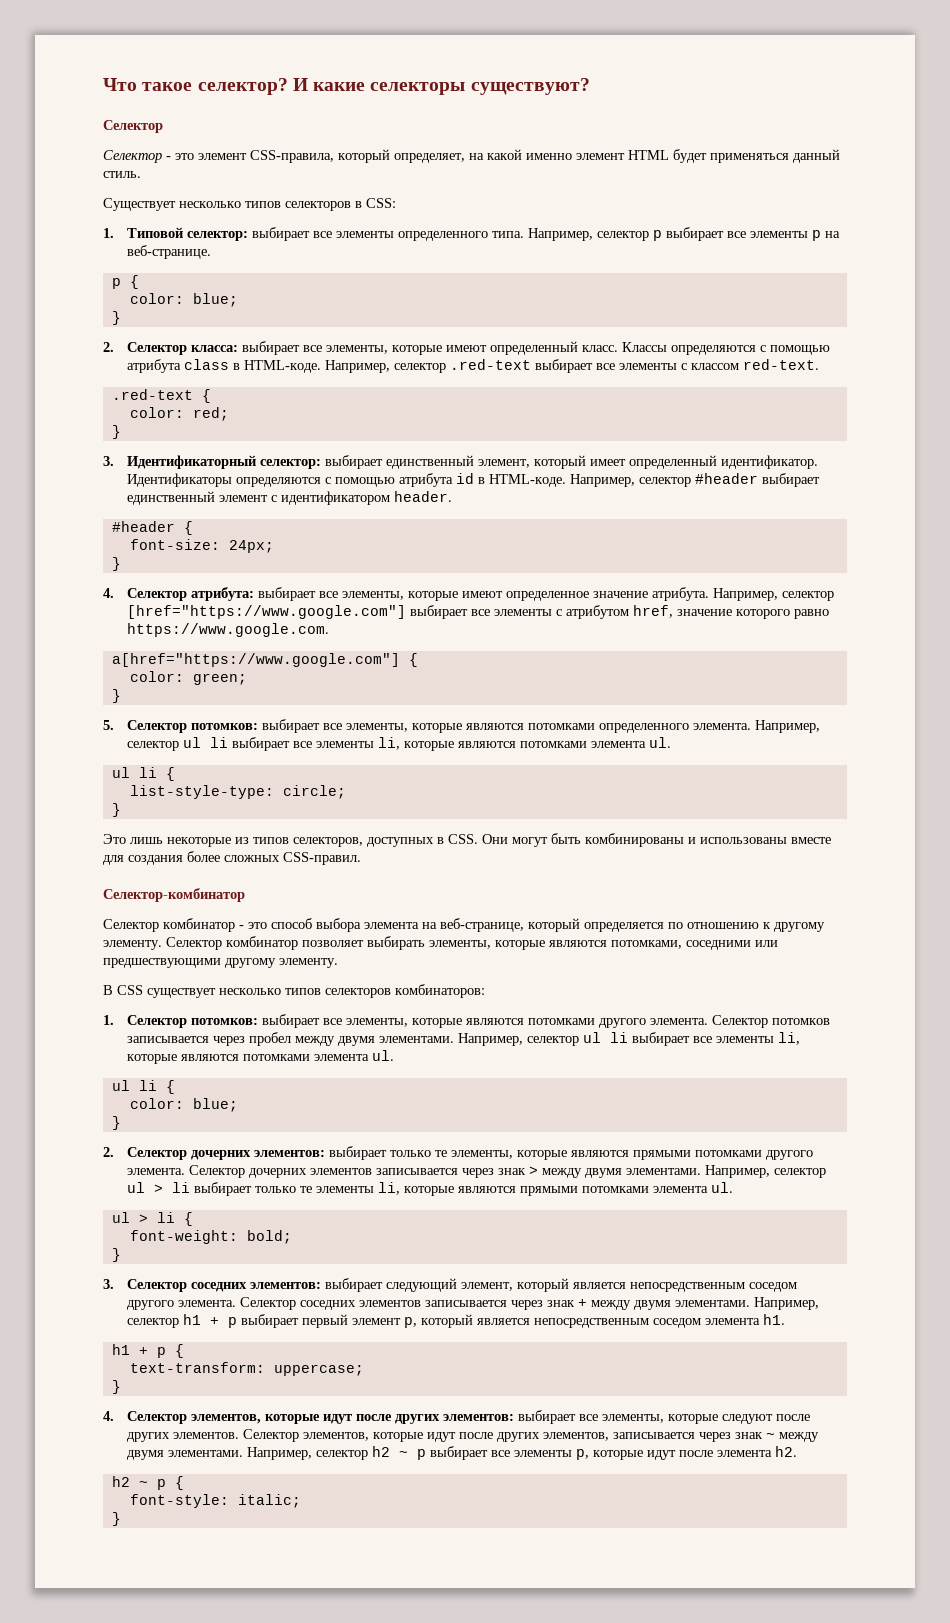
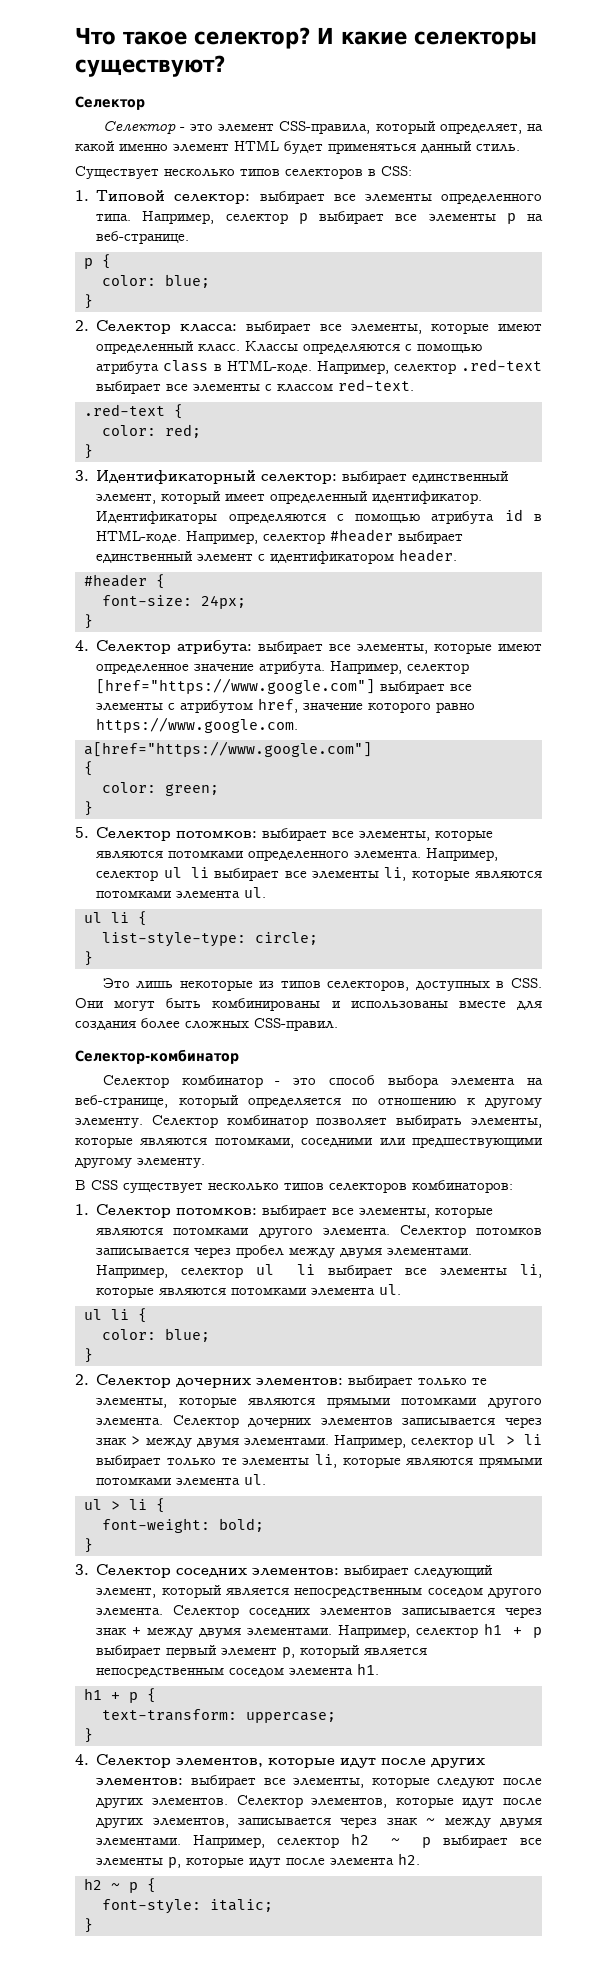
(400, 660) none -> (372, 749) //

